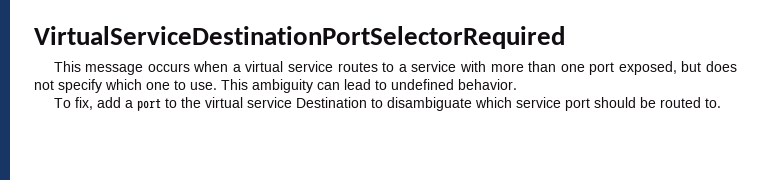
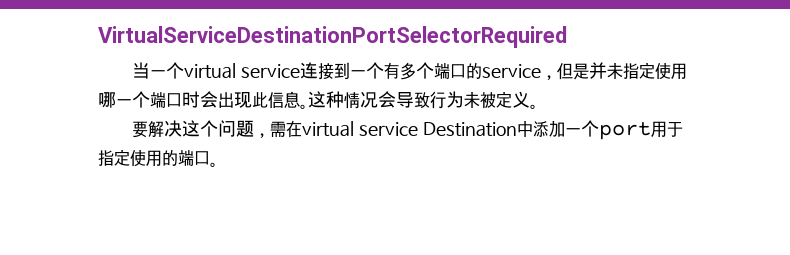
[53,61,738,75] [34,79,517,93] [53,97,721,111] This message occurs when a virtual service routes to a service with more than one port exposed, but does not specify which one to use. This ambiguity can lead to undefined behavior. // To fix, add a port to the virtual service Destination to disambiguate which service port should be routed to. -> [132,62,688,80] [98,91,538,109] [132,120,684,140] [98,149,218,167] 当一个virtual service连接到一个有多个端口的service，但是并未指定使用哪一个端口时会出现此信息。这种情况会导致行为未被定义。 // 要解决这个问题，需在virtual service Destination中添加一个port用于指定使用的端口。

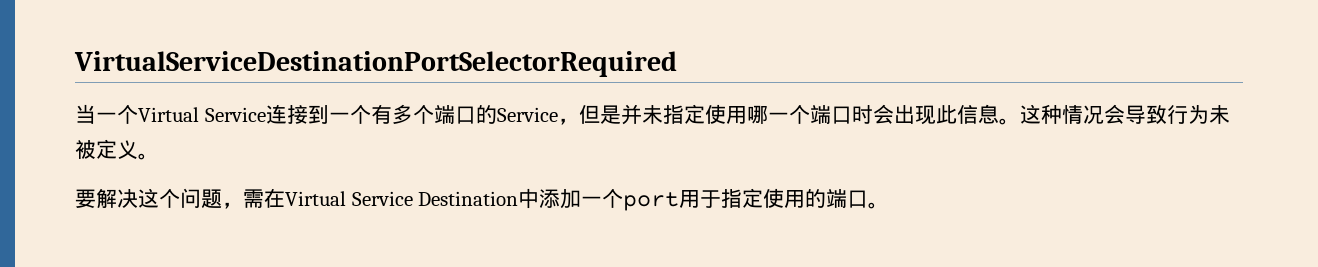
[184,63,301,79] virtual service -> [138,107,266,122] Virtual Service
[482,64,542,78] service -> [496,107,558,122] Service
[302,121,419,137] virtual service -> [285,191,413,206] Virtual Service

